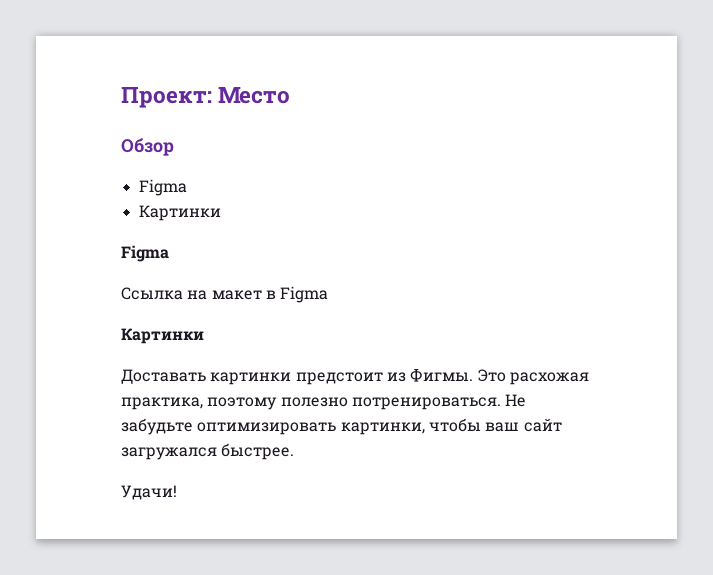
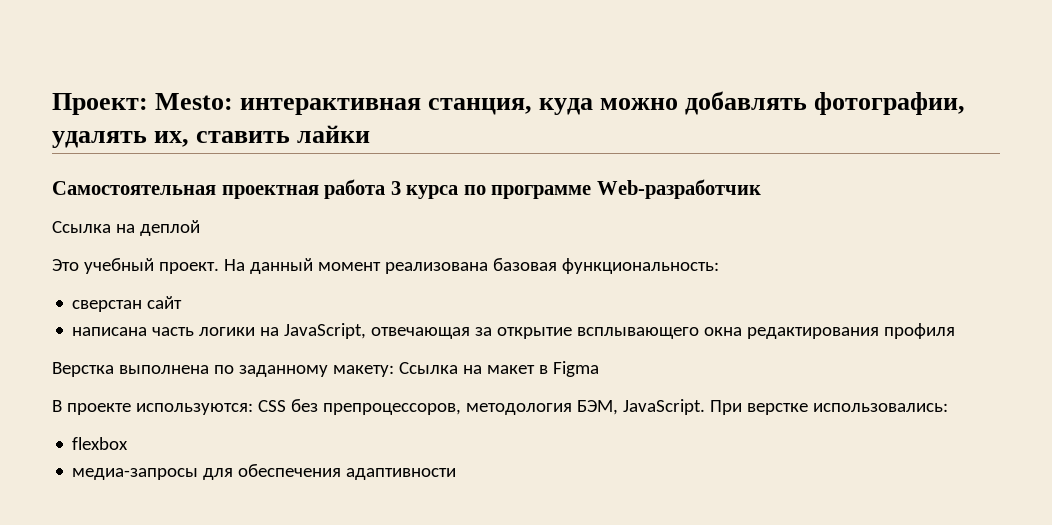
[218,87,291,104] [121,138,174,156] [138,179,187,196] [138,205,221,221] [121,245,169,262] Место // Обзор // Figma // Картинки // Figma // -> [155,91,966,115] [52,125,371,148] [52,179,761,199] [52,220,200,236] [52,258,719,274] [72,296,183,312] [72,323,956,339] [52,362,394,377] Mesto: интерактивная станция, куда можно добавлять фотографии, удалять их, ставить лайки // Самостоятельная проектная работа 3 курса по программе Web-разработчик // Ссылка на деплой // Это учебный проект. На данный момент реализована базовая функциональность: // сверстан сайт // написана часть логики на JavaScript, отвечающая за открытие всплывающего окна редактирования профиля // Верстка выполнена по заданному макету:
[121,328,204,344] [121,369,589,385] [121,394,527,410] [121,418,562,435] [121,443,295,460] [121,485,177,500] Картинки // Доставать картинки предстоит из Фигмы. Это расхожая практика, поэтому полезно потренироваться. Не забудьте оптимизировать картинки, чтобы ваш сайт загружался быстрее. // Удачи! -> [52,399,948,415] [72,437,129,450] [72,464,457,480] В проекте используются: CSS без препроцессоров, методология БЭМ, JavaScript. При верстке использовались: // flexbox // медиа-запросы для обеспечения адаптивности

